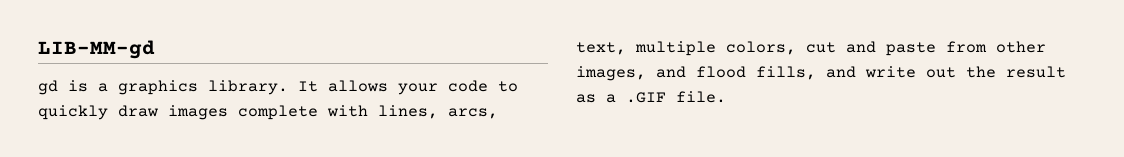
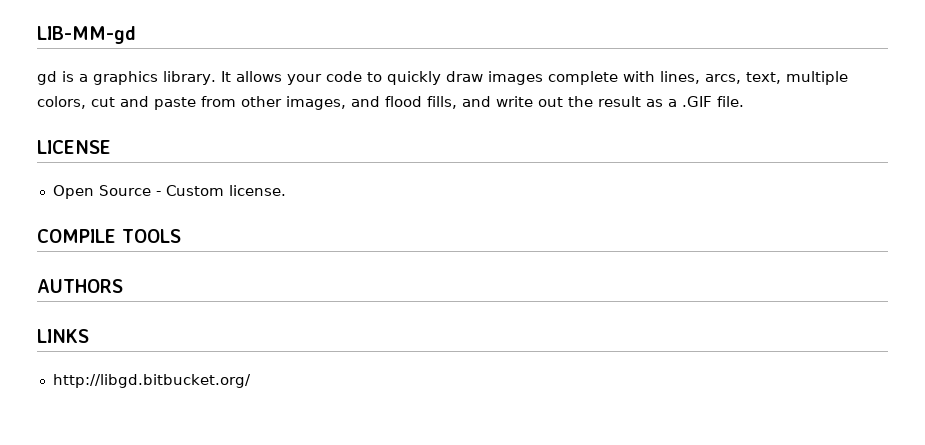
(726, 97) none -> [37,140,111,154] [52,185,286,199] [37,229,181,243] [37,279,123,293] [37,329,89,343] [52,374,251,388] // LICENSE // Open Source - Custom license. // COMPILE TOOLS // AUTHORS // LINKS // http://libgd.bitbucket.org/

